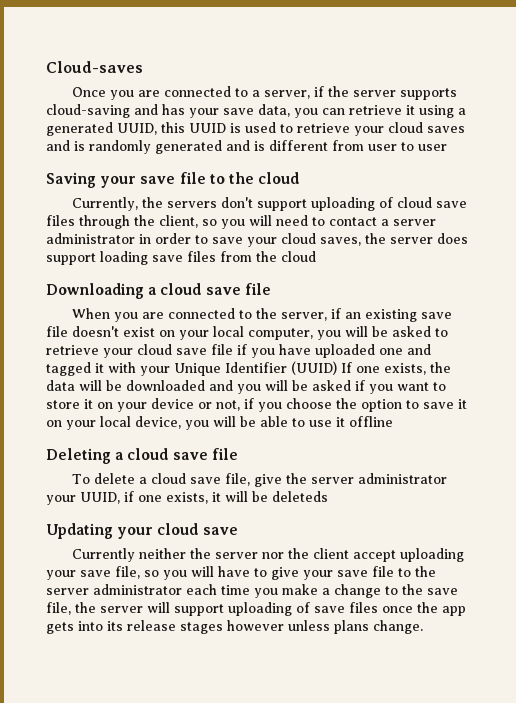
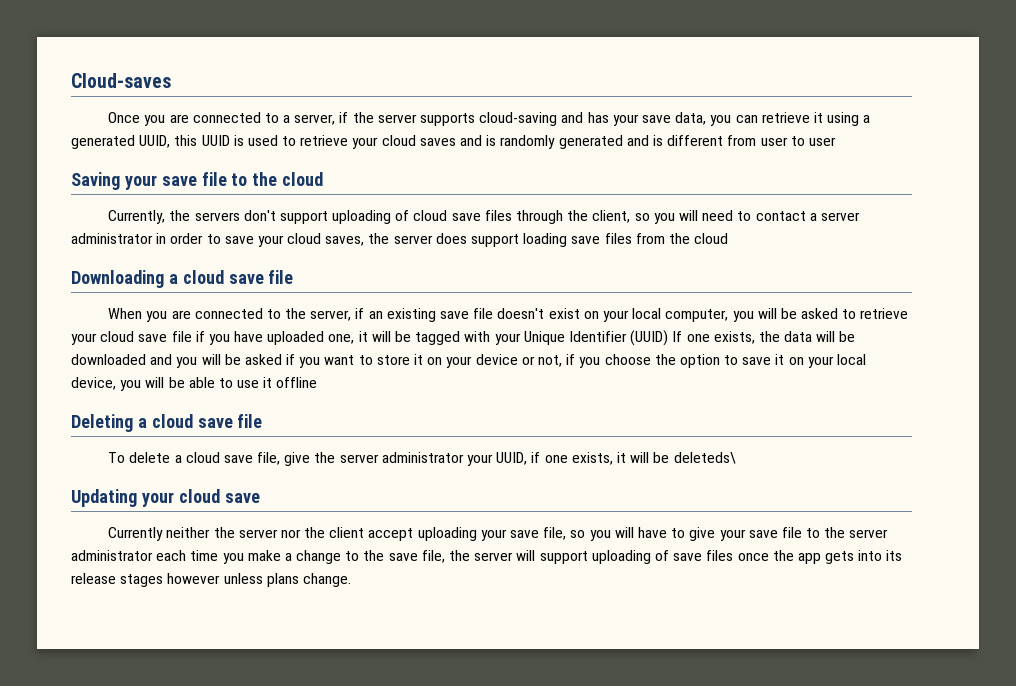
[379,344,431,355] [46,362,104,376] one and tagged it -> [328,331,461,345] one, it will be tagged
[272,491,328,502] deleteds -> [673,452,736,464] deleteds\

